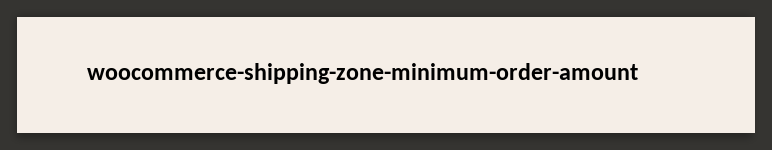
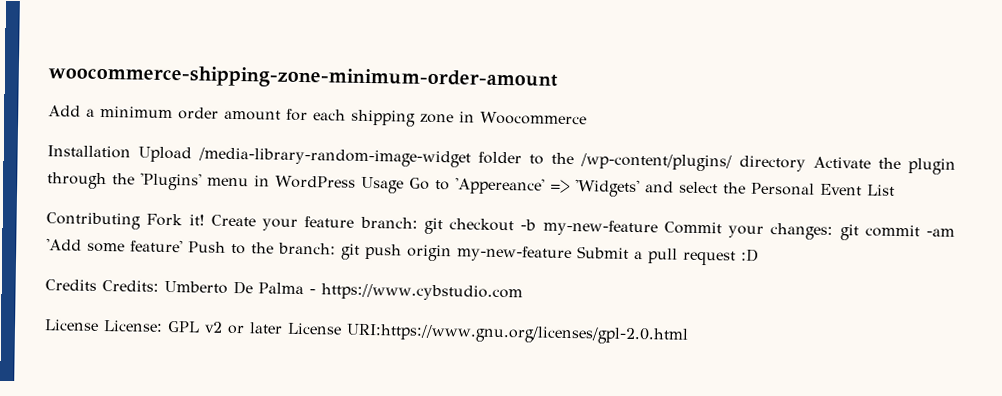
(638, 73) none -> [48,105,587,127] [47,145,956,175] [47,172,895,198] [46,212,955,241] [46,238,759,266] [45,279,523,302] [44,319,689,345] // Add a minimum order amount for each shipping zone in Woocommerce // Installation Upload /media-library-random-image-widget folder to the /wp-content/plugins/ directory Activate the plugin through the 'Plugins' menu in WordPress Usage Go to 'Appereance' => 'Widgets' and select the Personal Event List // Contributing Fork it! Create your feature branch: git checkout -b my-new-feature Commit your changes: git commit -am 'Add some feature' Push to the branch: git push origin my-new-feature Submit a pull request :D // Credits Credits: Umberto De Palma - https://www.cybstudio.com // License License: GPL v2 or later License URI:https://www.gnu.org/licenses/gpl-2.0.html

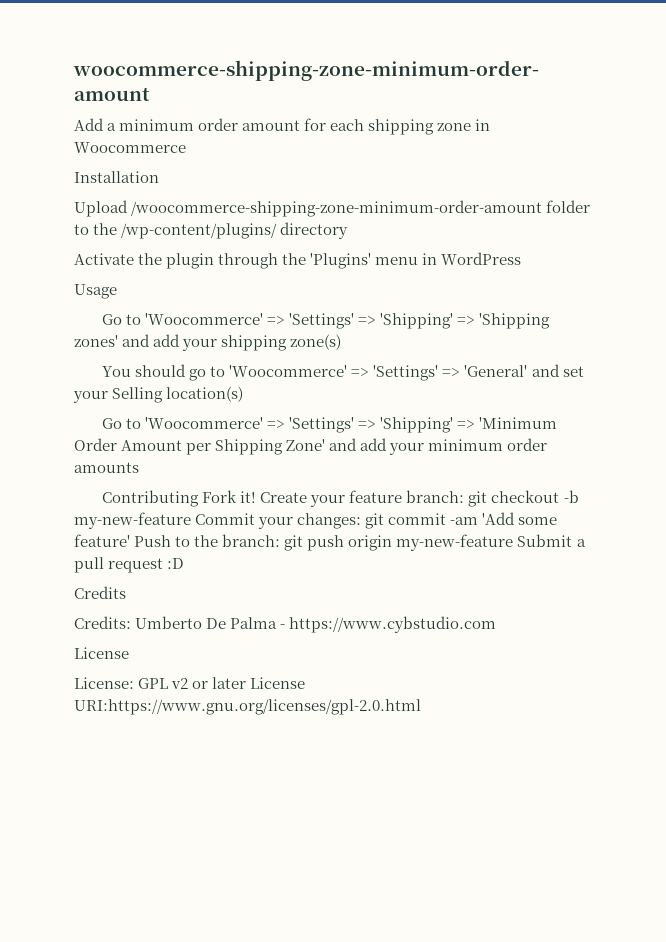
[138,146,471,168] Upload /media-library-random-image-widget -> [74,200,543,217] // Upload /woocommerce-shipping-zone-minimum-order-amount
(806, 163) none -> (349, 230) //
(356, 182) none -> (522, 258) //
[408,177,895,198] Go to 'Appereance' => 'Widgets' and select the Personal Event List -> [102,313,551,329] [74,334,342,351] [102,364,584,381] [73,386,244,403] [102,417,558,433] [74,438,548,455] [74,462,139,473] // Go to 'Woocommerce' => 'Settings' => 'Shipping' => 'Shipping zones' and add your shipping zone(s) // You should go to 'Woocommerce' => 'Settings' => 'General' and set your Selling location(s) // Go to 'Woocommerce' => 'Settings' => 'Shipping' => 'Minimum Order Amount per Shipping Zone' and add your minimum order amounts
(97, 285) none -> (126, 592) //
(99, 325) none -> (129, 653) //

